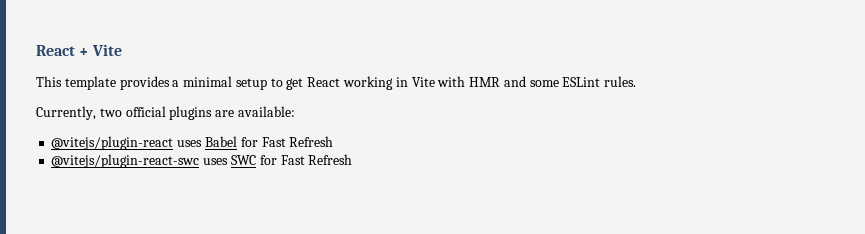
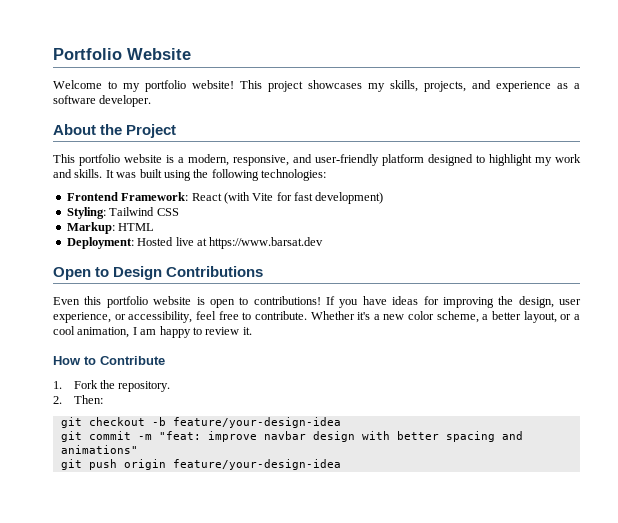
[36,44,122,56] [36,76,637,90] [36,106,295,120] [51,136,334,150] [51,154,353,168] React + Vite // This template provides a minimal setup to get React working in Vite with HMR and some ESLint rules. // Currently, two official plugins are available: // @vitejs/plugin-react uses Babel for Fast Refresh // @vitejs/plugin-react-swc uses SWC for Fast Refresh -> [53,48,191,60] [53,80,580,92] [53,95,152,107] [53,124,177,138] [53,154,581,166] [53,169,326,181] [66,192,384,204] [66,207,179,219] [66,222,155,234] [66,237,324,249] [53,266,264,280] [53,296,581,308] [53,311,580,323] [53,326,252,338] [53,356,165,365] [53,380,171,392] [53,395,103,404] [60,417,341,428] [60,431,523,442] [60,445,138,454] [60,459,341,470] Portfolio Website // Welcome to my portfolio website! This project showcases my skills, projects, and experience as a software developer. // About the Project // This portfolio website is a modern, responsive, and user-friendly platform designed to highlight my work and skills. It was built using the following technologies: // Frontend Framework: React (with Vite for fast development) // Styling: Tailwind CSS // Markup: HTML // Deployment: Hosted live at https://www.barsat.dev // Open to Design Contributions // Even this portfolio website is open to contributions! If you have ideas for improving the design, user experience, or accessibility, feel free to contribute. Whether it's a new color scheme, a better layout, or a cool animation, I am happy to review it. // How to Contribute // 1. Fork the repository. // 2. Then: // git checkout -b feature/your-design-idea // git commit -m "feat: improve navbar design with better spacing and animations" // git push origin feature/your-design-idea

